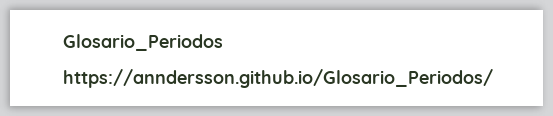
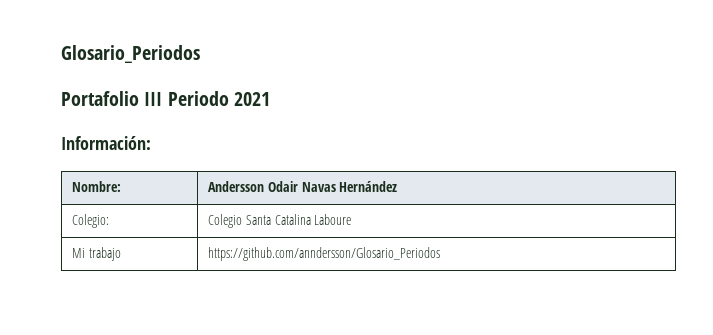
[63,69,493,88] https://anndersson.github.io/Glosario_Periodos/ -> [61,91,270,106] [61,136,151,150] [72,181,122,192] [208,181,398,192] [72,214,110,228] [208,214,352,228] [72,247,121,261] [208,247,441,261] Portafolio III Periodo 2021 // Información: // Nombre: | Andersson Odair Navas Hernández // Colegio: | Colegio Santa Catalina Laboure // Mi trabajo | https://github.com/anndersson/Glosario_Periodos

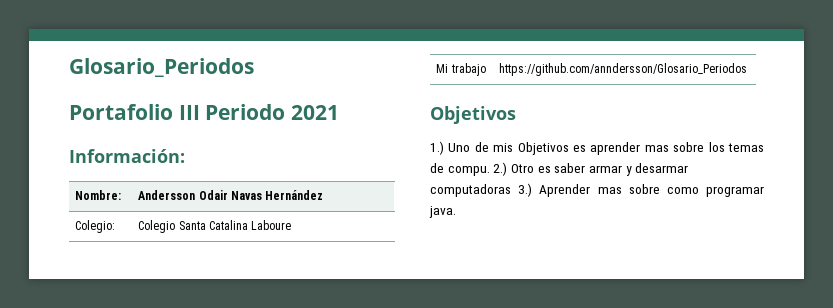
(441, 254) none -> [430,106,516,124] [430,141,764,155] [430,162,689,176] [430,183,764,197] [429,206,456,218] // Objetivos // 1.) Uno de mis Objetivos es aprender mas sobre los temas de compu. 2.) Otro es saber armar y desarmar computadoras 3.) Aprender mas sobre como programar java.

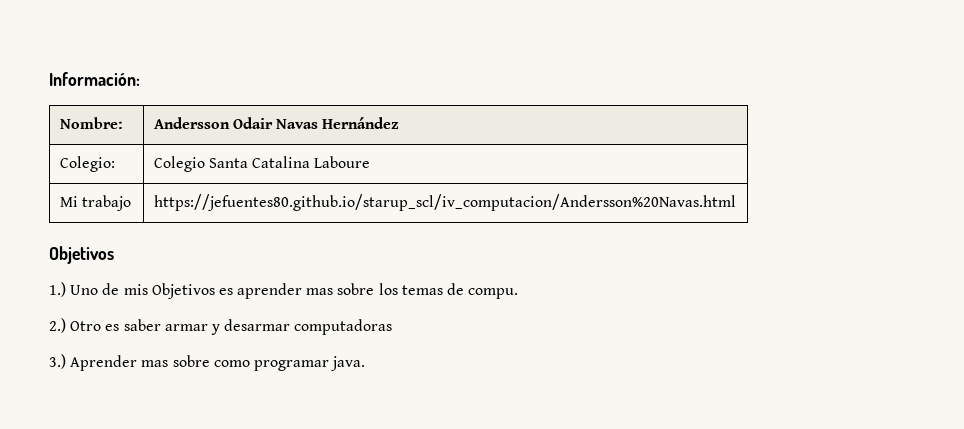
[69,58,254,77] [69,104,340,120] Glosario_Periodos // Portafolio III Periodo 2021 // -> (49, 79) none
[499,63,748,76] https://github.com/anndersson/Glosario_Periodos -> [153,194,736,211] https://jefuentes80.github.io/starup_scl/iv_computacion/Andersson%20Navas.html
(490, 171) none -> (519, 293) //
(511, 190) none -> (393, 327) //

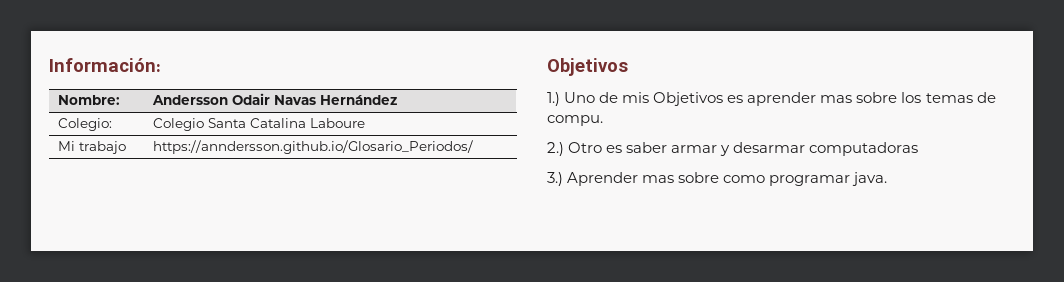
[153,194,736,211] https://jefuentes80.github.io/starup_scl/iv_computacion/Andersson%20Navas.html -> [152,140,473,154] https://anndersson.github.io/Glosario_Periodos/

